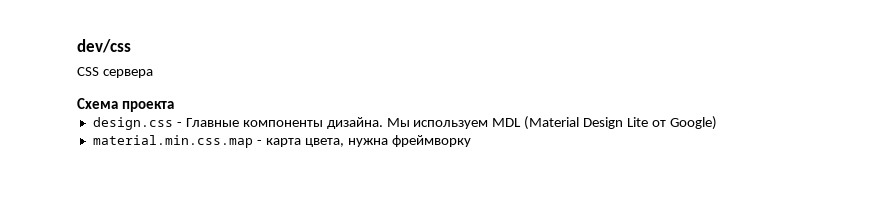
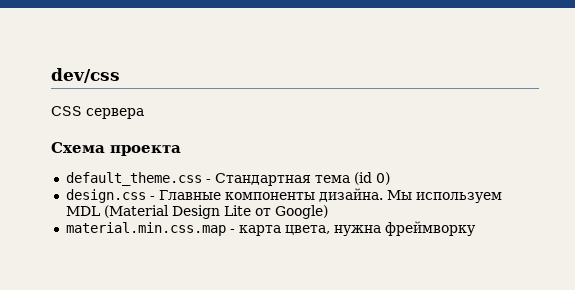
(175, 106) none -> [65,172,390,186] // default_theme.css - Стандартная тема (id 0)

